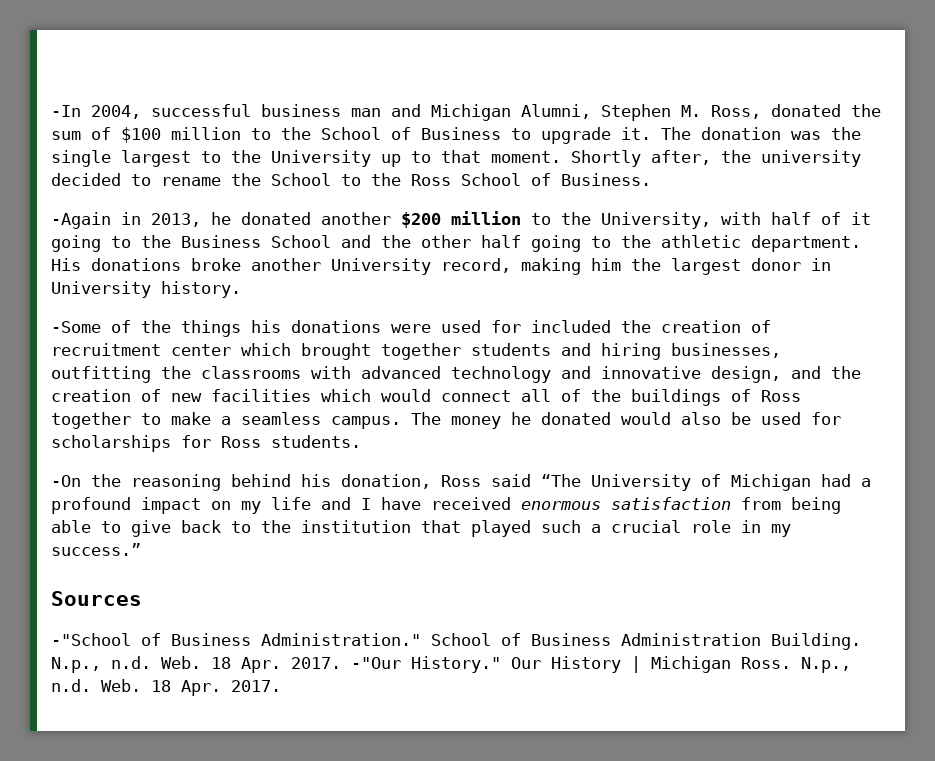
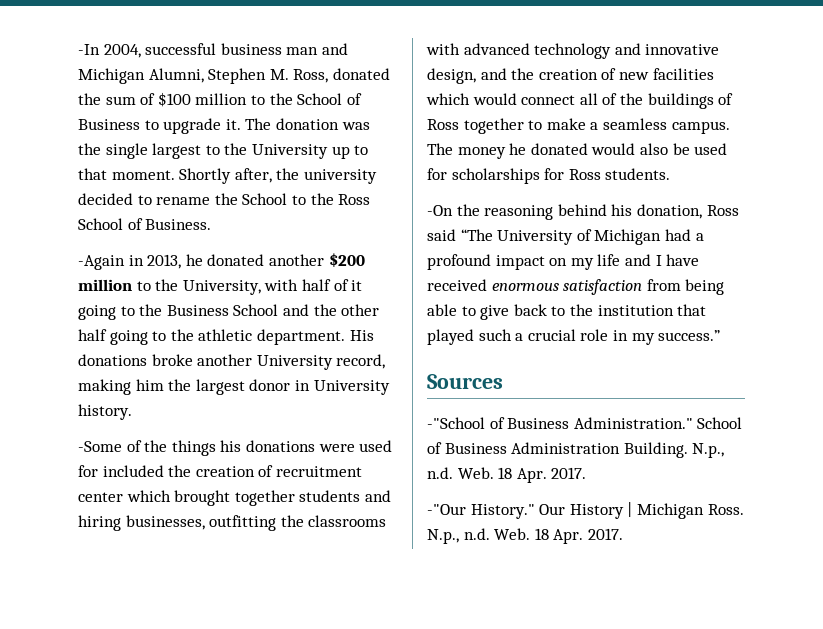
(341, 663) none -> (587, 473) //

